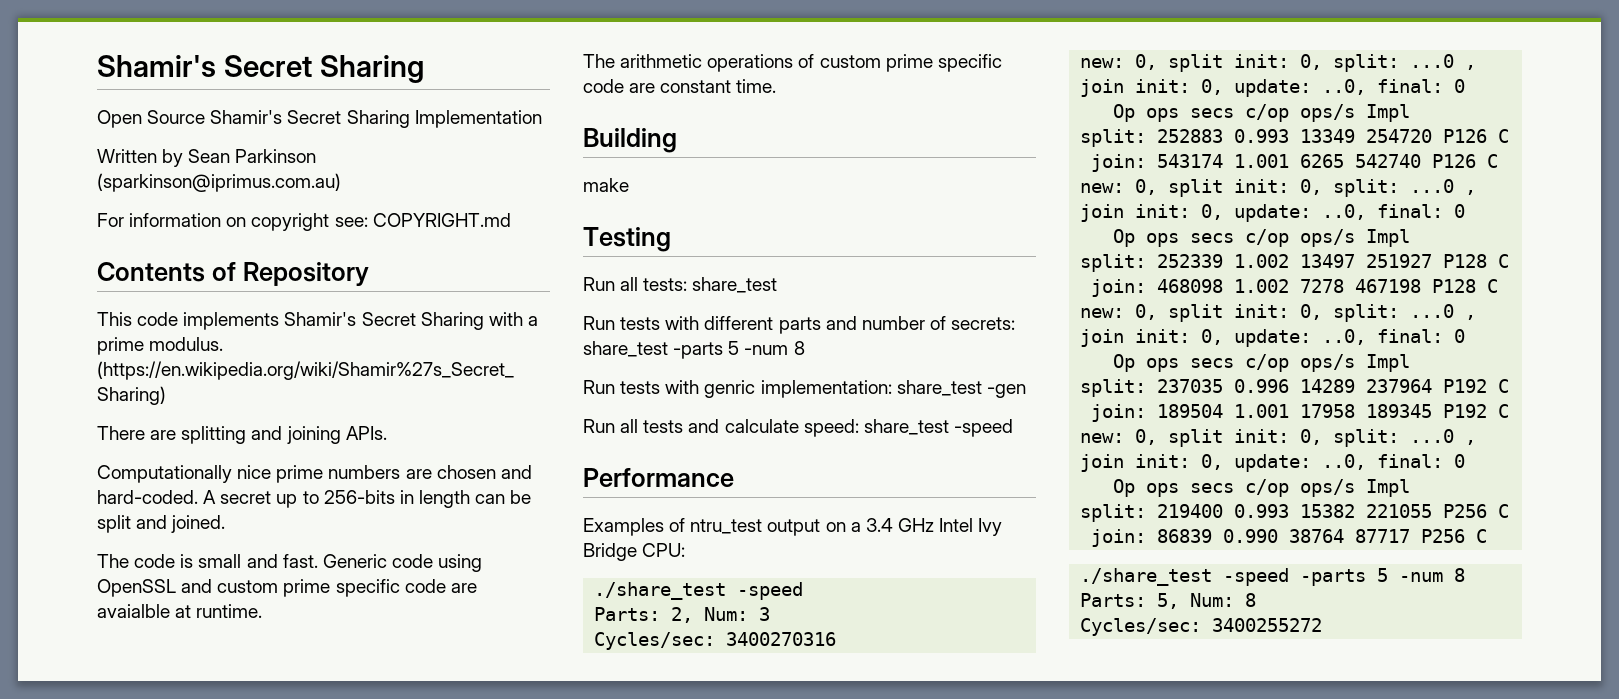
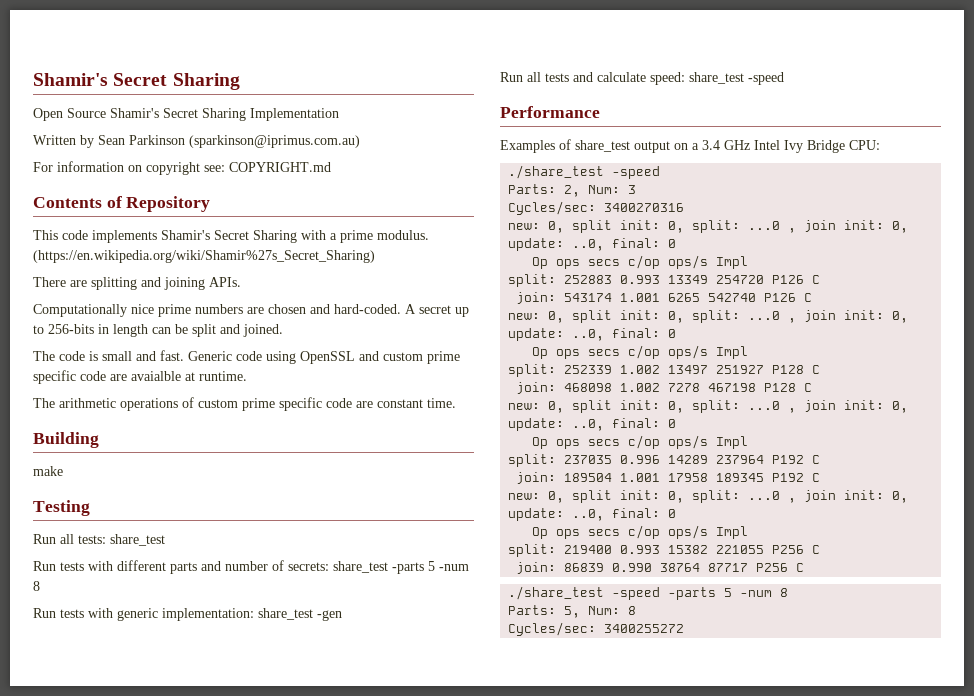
[704,380,756,398] genric -> [117,608,158,621] generic
[690,519,763,534] ntru_test -> [575,140,630,152] share_test

